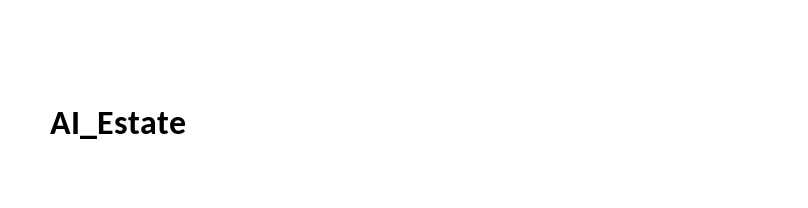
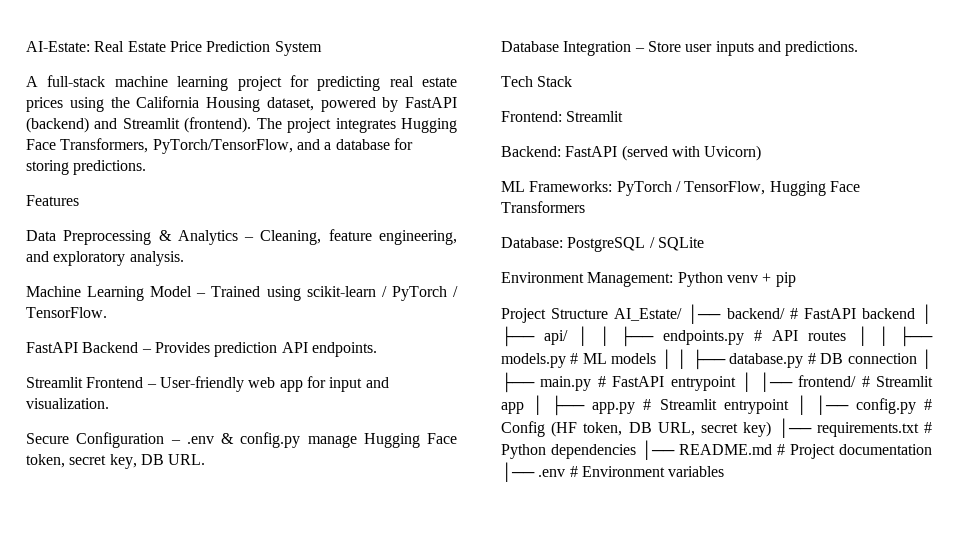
[50,112,186,139] AI_Estate -> [26,41,322,56] [26,75,457,91] [26,96,457,112] [26,117,457,133] [26,138,413,154] [26,160,147,175] [26,195,79,206] [26,229,458,245] [26,251,184,266] [26,286,458,301] [26,307,107,318] [26,342,377,357] [26,376,389,392] [26,398,109,409] [26,432,457,448] [26,454,206,469] [501,41,859,56] [501,76,573,87] [501,111,624,122] [501,145,762,161] [501,181,860,196] [501,201,585,213] [501,237,704,252] [501,272,796,287] [501,304,932,324] [501,326,933,347] [501,349,932,370] [501,372,933,393] [501,395,933,416] [501,418,932,438] [501,440,932,460] [501,462,725,482] AI-Estate: Real Estate Price Prediction System // A full-stack machine learning project for predicting real estate prices using the California Housing dataset, powered by FastAPI (backend) and Streamlit (frontend). The project integrates Hugging Face Transformers, PyTorch/TensorFlow, and a database for storing predictions. // Features // Data Preprocessing & Analytics – Cleaning, feature engineering, and exploratory analysis. // Machine Learning Model – Trained using scikit-learn / PyTorch / TensorFlow. // FastAPI Backend – Provides prediction API endpoints. // Streamlit Frontend – User-friendly web app for input and visualization. // Secure Configuration – .env & config.py manage Hugging Face token, secret key, DB URL. // Database Integration – Store user inputs and predictions. // Tech Stack // Frontend: Streamlit // Backend: FastAPI (served with Uvicorn) // ML Frameworks: PyTorch / TensorFlow, Hugging Face Transformers // Database: PostgreSQL / SQLite // Environment Management: Python venv + pip // Project Structure AI_Estate/ │── backend/ # FastAPI backend │ ├── api/ │ │ ├── endpoints.py # API routes │ │ ├── models.py # ML models │ │ ├── database.py # DB connection │ ├── main.py # FastAPI entrypoint │ │── frontend/ # Streamlit app │ ├── app.py # Streamlit entrypoint │ │── config.py # Config (HF token, DB URL, secret key) │── requirements.txt # Python dependencies │── README.md # Project documentation │── .env # Environment variables

